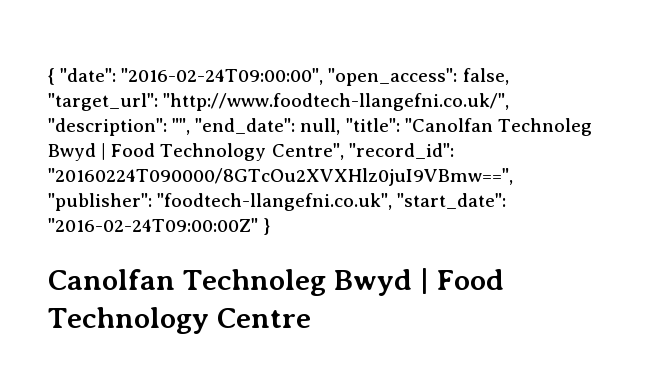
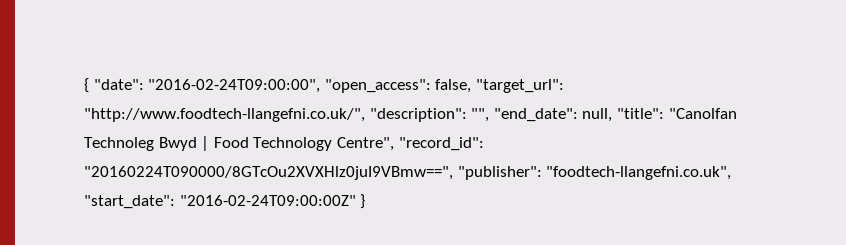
[48,268,504,296] [48,307,311,334] // Canolfan Technoleg Bwyd | Food Technology Centre -> (366, 201) none

